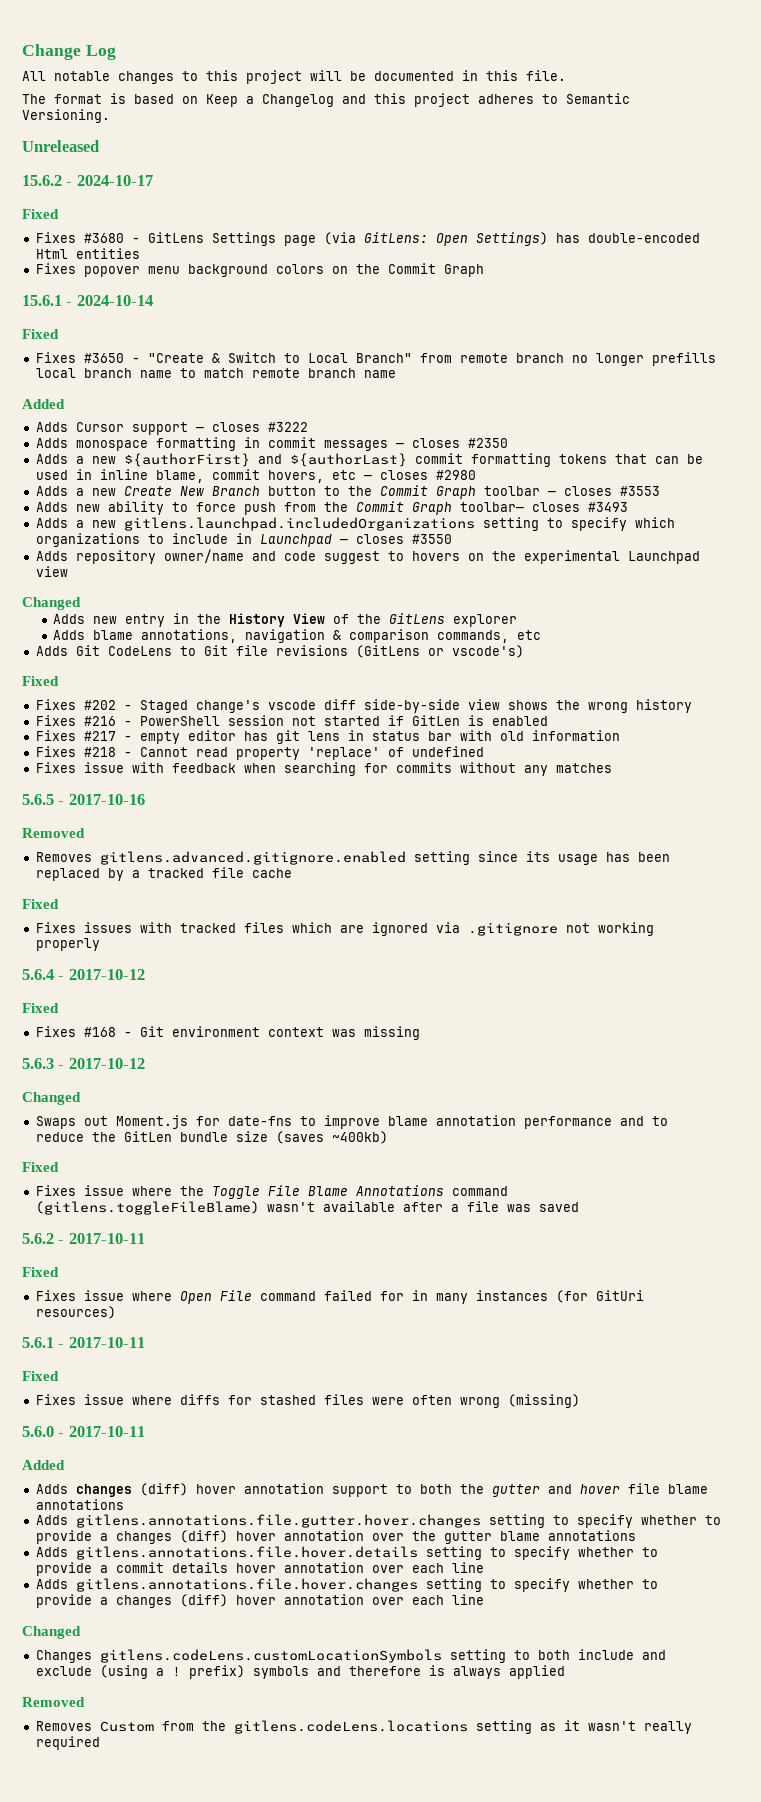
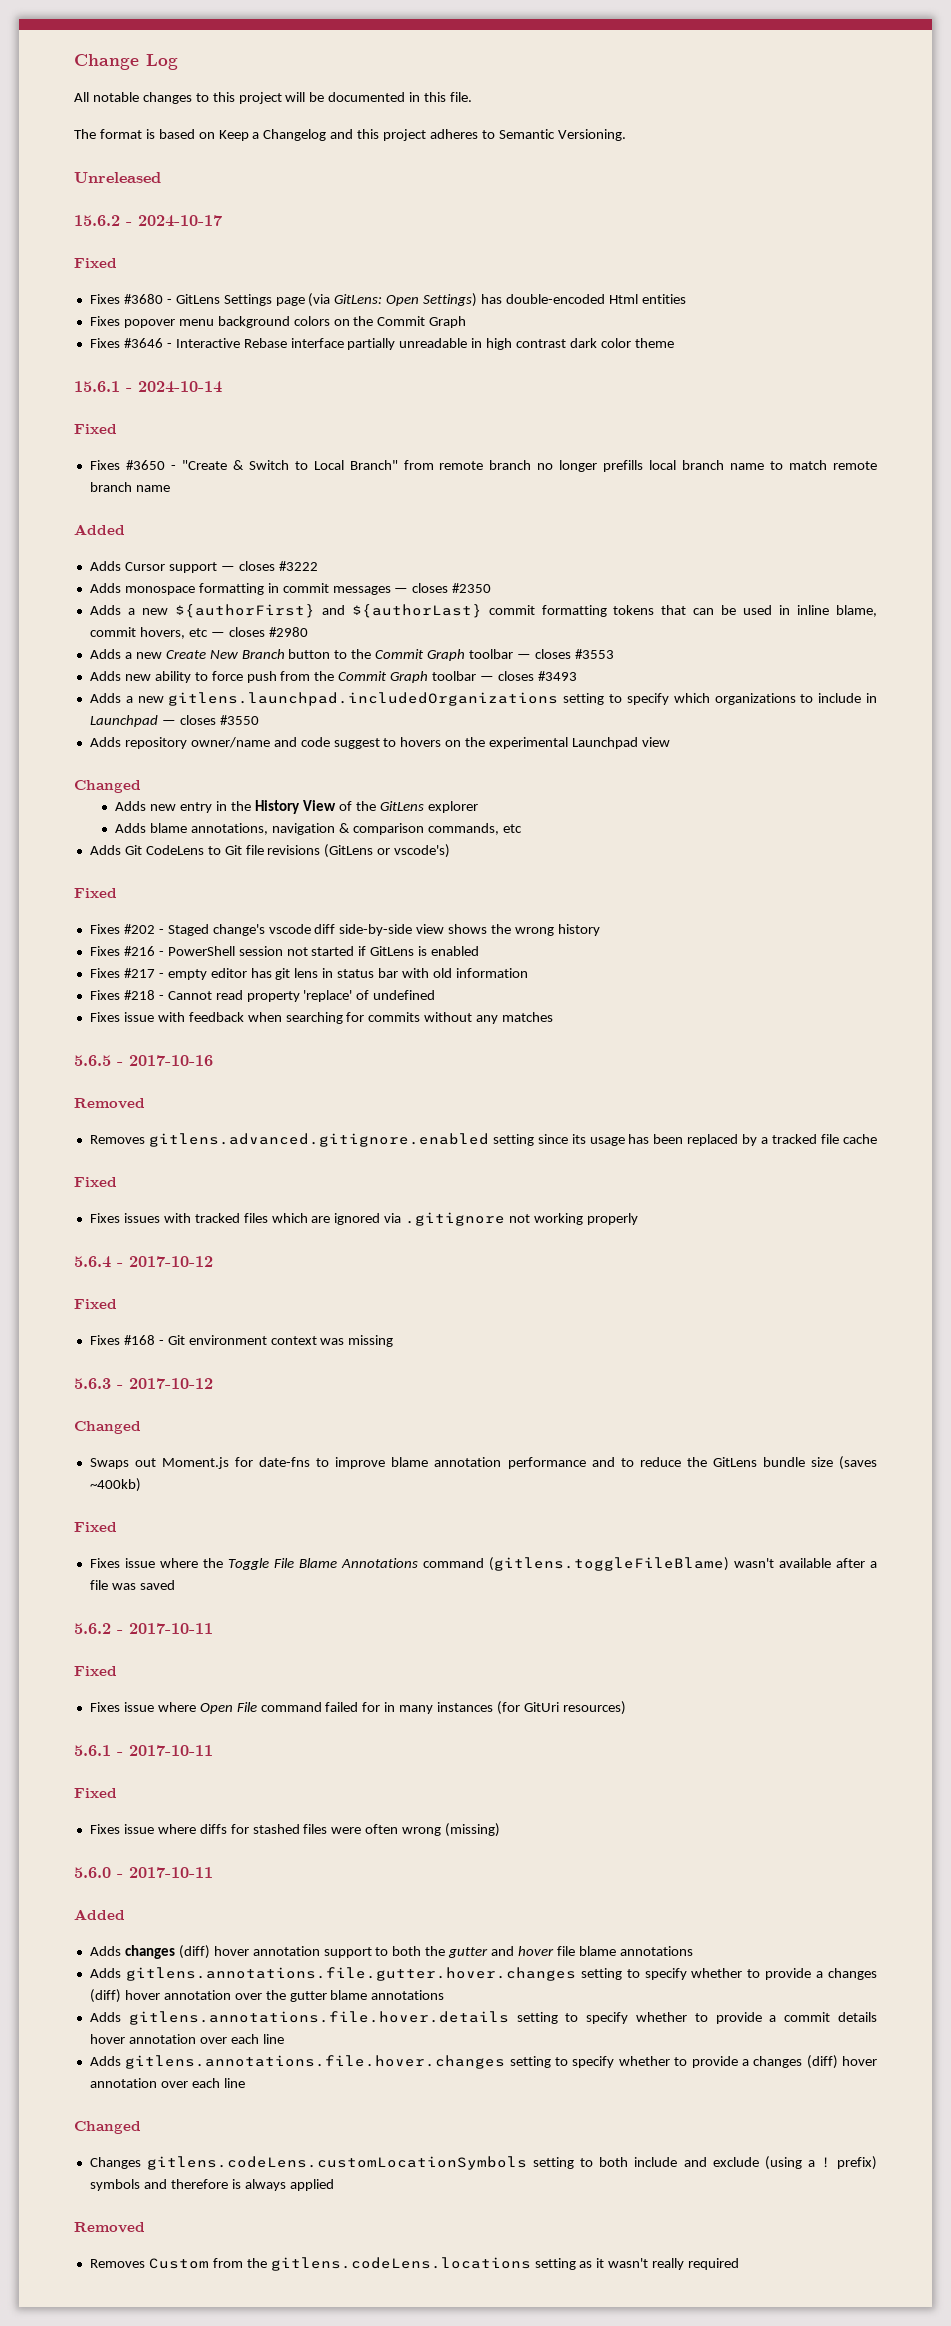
(484, 270) none -> [89,338,674,350] // Fixes #3646 - Interactive Rebase interface partially unreadable in high contrast dark color theme
[459,502,524,512] toolbar— -> [432,671,495,681] toolbar —
[411,715,460,726] GitLen -> [370,946,415,956] GitLens
[123,1131,172,1142] GitLen -> [712,1457,757,1467] GitLens

